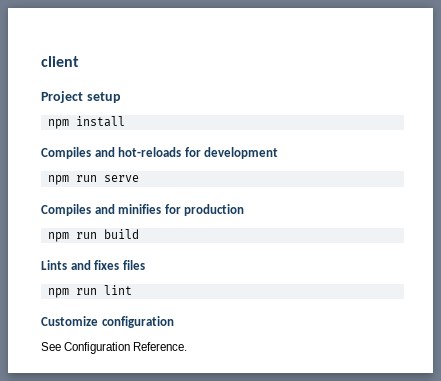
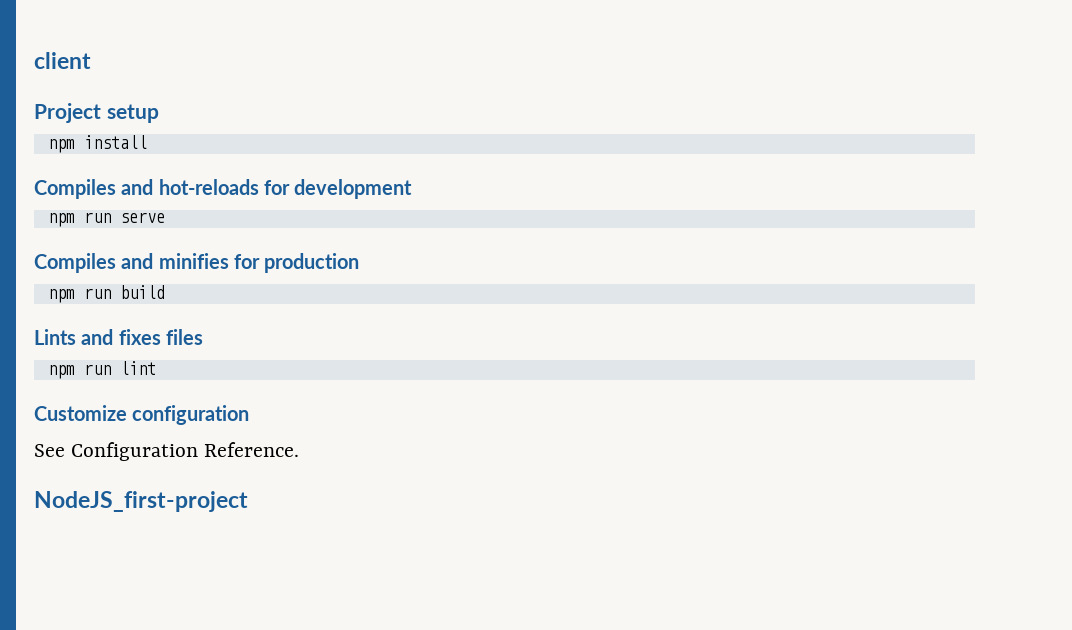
(188, 346) none -> [34,491,248,512] // NodeJS_first-project

